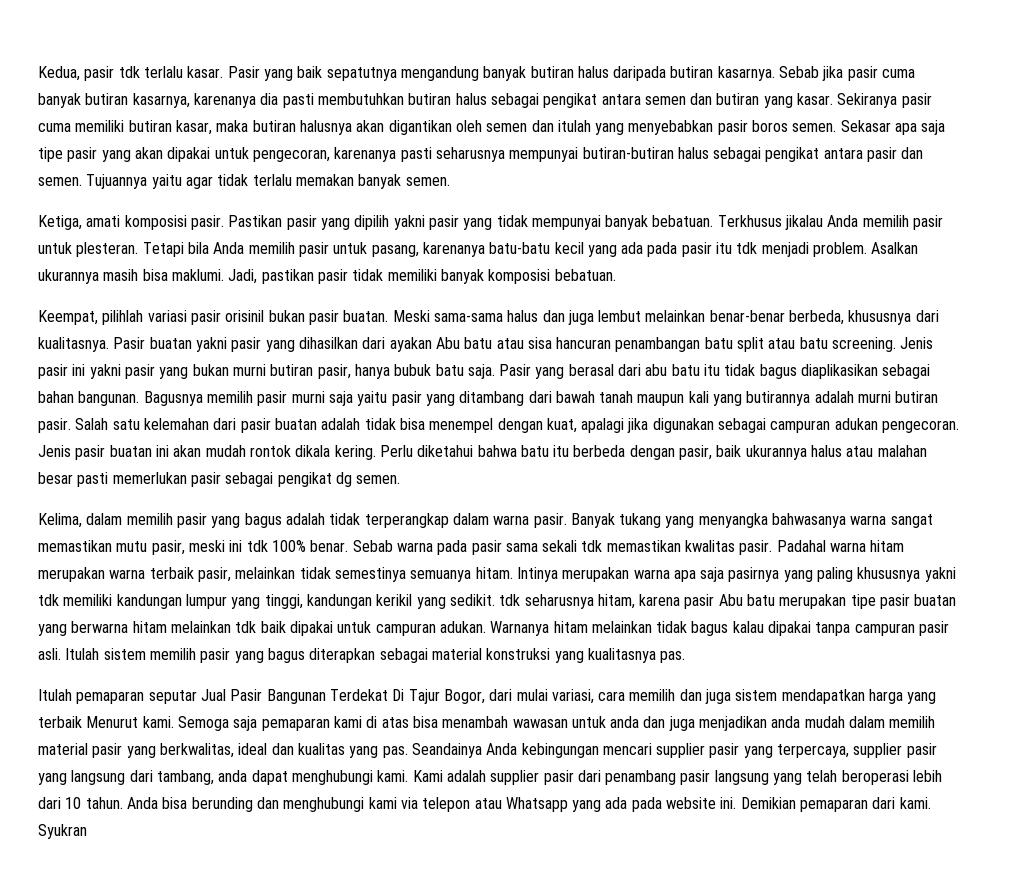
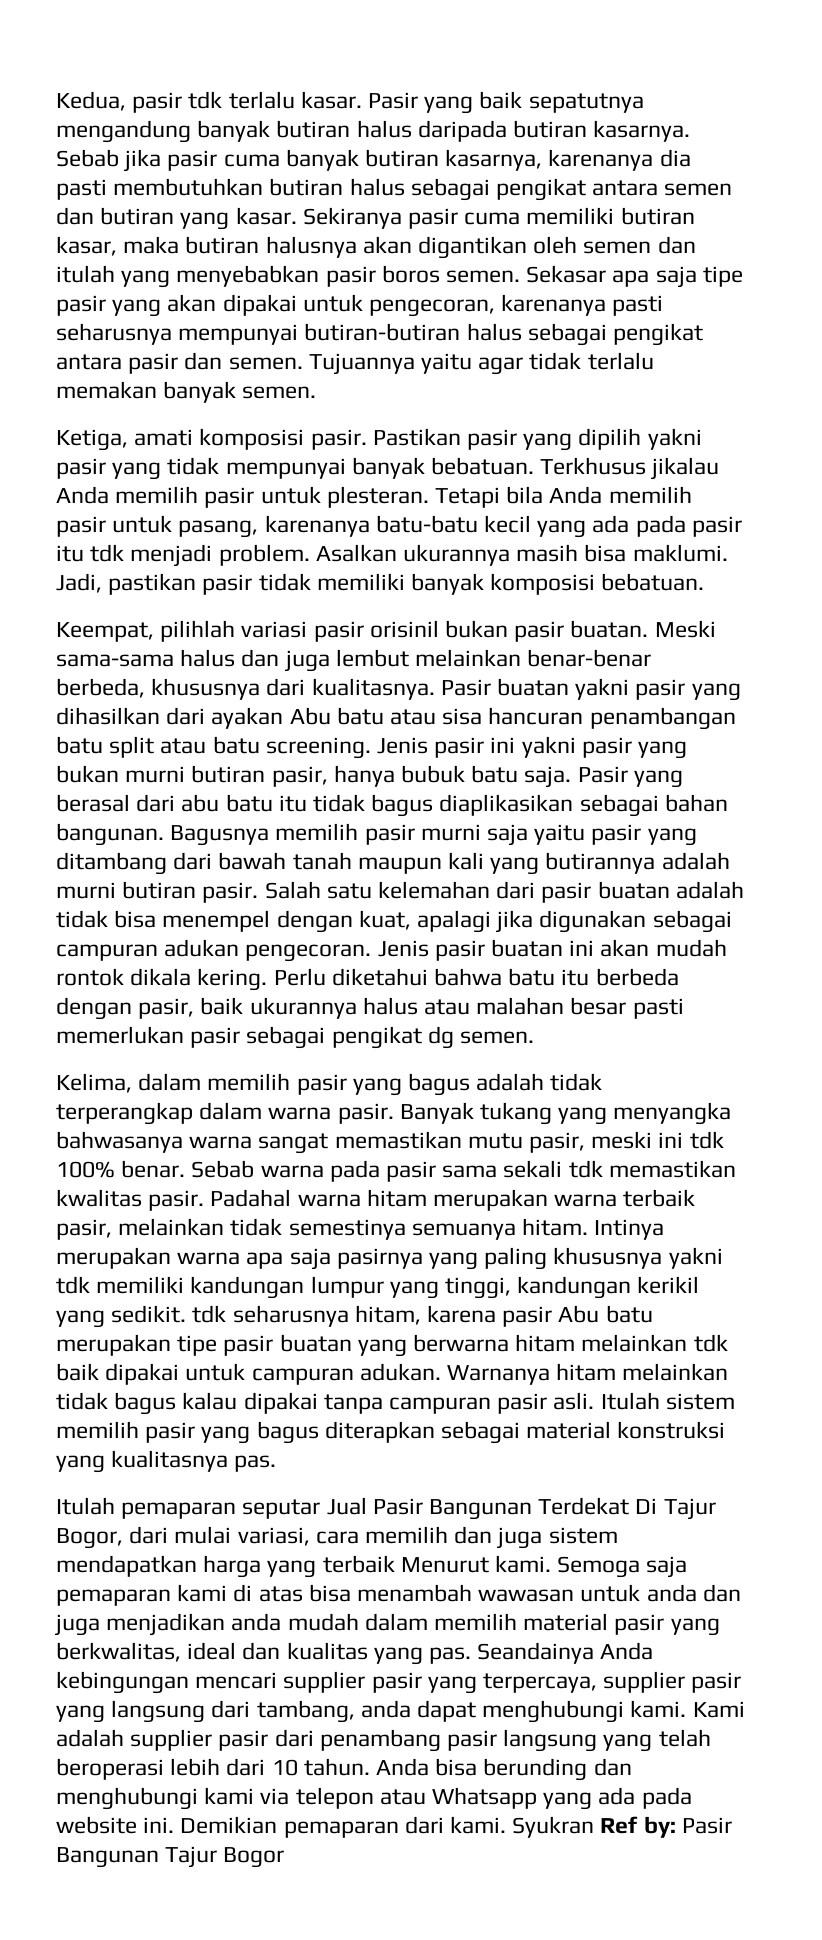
(87, 831) none -> [600,1816,732,1838] [56,1846,285,1868] Ref by: Pasir Bangunan Tajur Bogor

